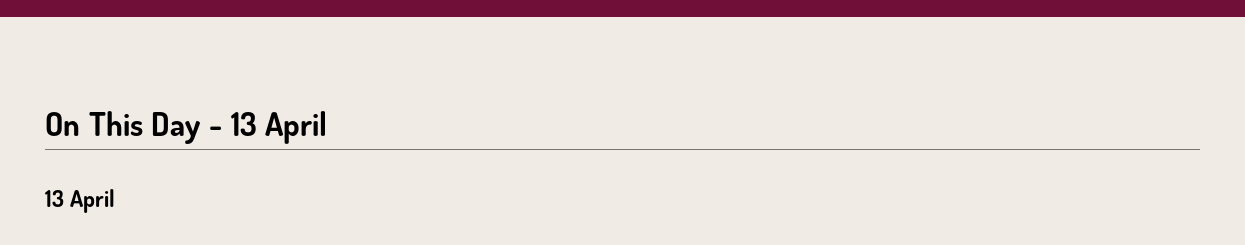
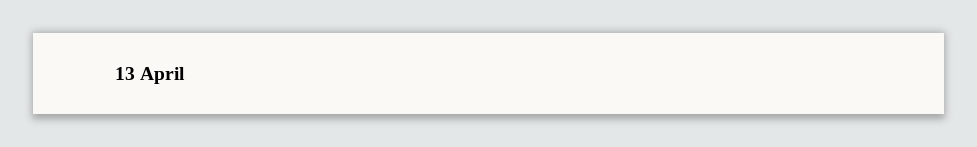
[45,111,328,144] [45,189,116,213] On This Day - 13 April // 13 April -> [115,67,186,84] 13 April

